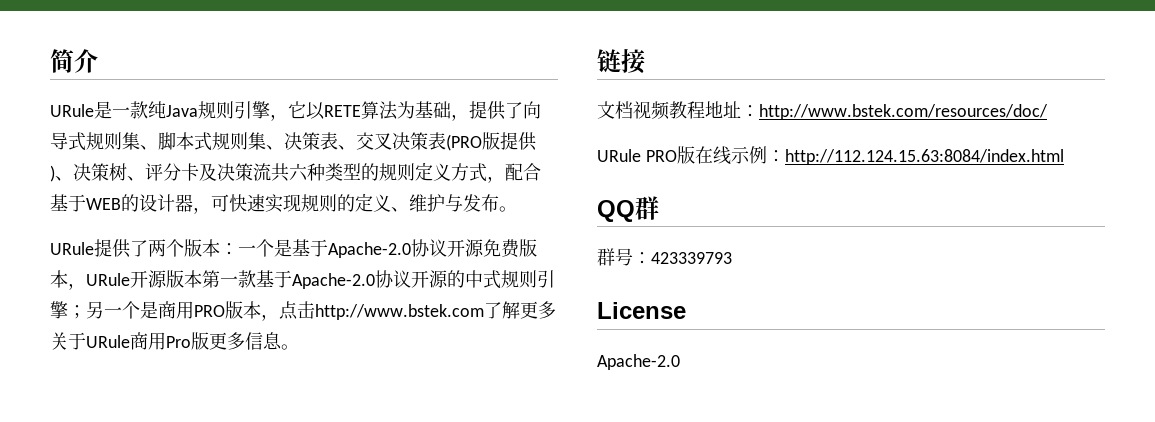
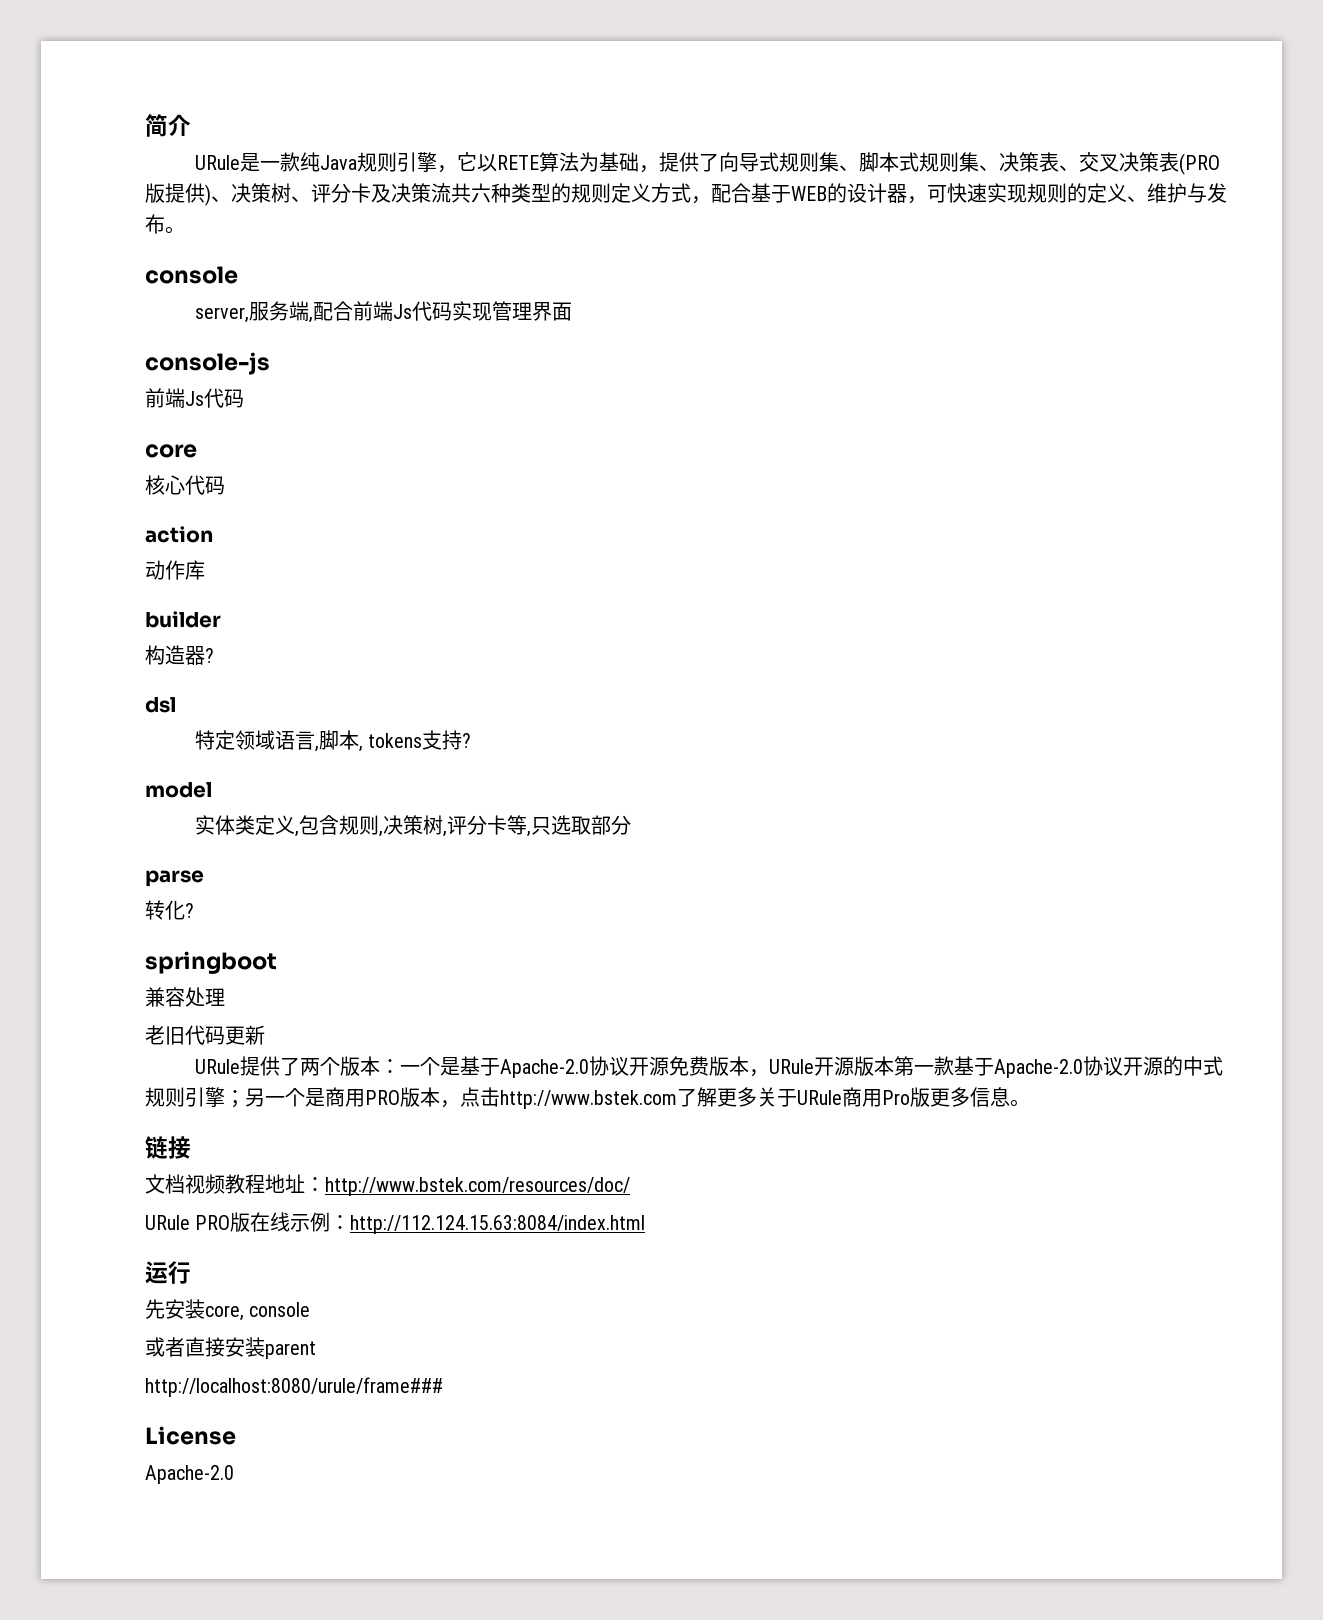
(517, 209) none -> [145,266,238,284] [194,301,572,323] [145,352,270,375] [145,388,244,408] [145,444,197,458] [145,475,225,495] [145,526,213,543] [145,560,205,580] [145,611,221,628] [145,645,214,665] [145,697,176,713] [194,730,472,752] [145,782,212,798] [194,815,631,837] [145,870,204,887] [145,900,194,920] [145,951,277,974] [145,987,225,1007] [145,1025,265,1045] // console // server,服务端,配合前端Js代码实现管理界面 // console-js // 前端Js代码 // core // 核心代码 // action // 动作库 // builder // 构造器? // dsl // 特定领域语言,脚本, tokens支持? // model // 实体类定义,包含规则,决策树,评分卡等,只选取部分 // parse // 转化? // springboot // 兼容处理 // 老旧代码更新
[597,196,659,222] [597,248,732,266] QQ群 // 群号：423339793 -> [145,1261,191,1284] [145,1299,311,1321] [145,1337,316,1359] [145,1377,443,1397] 运行 // 先安装core, console // 或者直接安装parent // http://localhost:8080/urule/frame###

